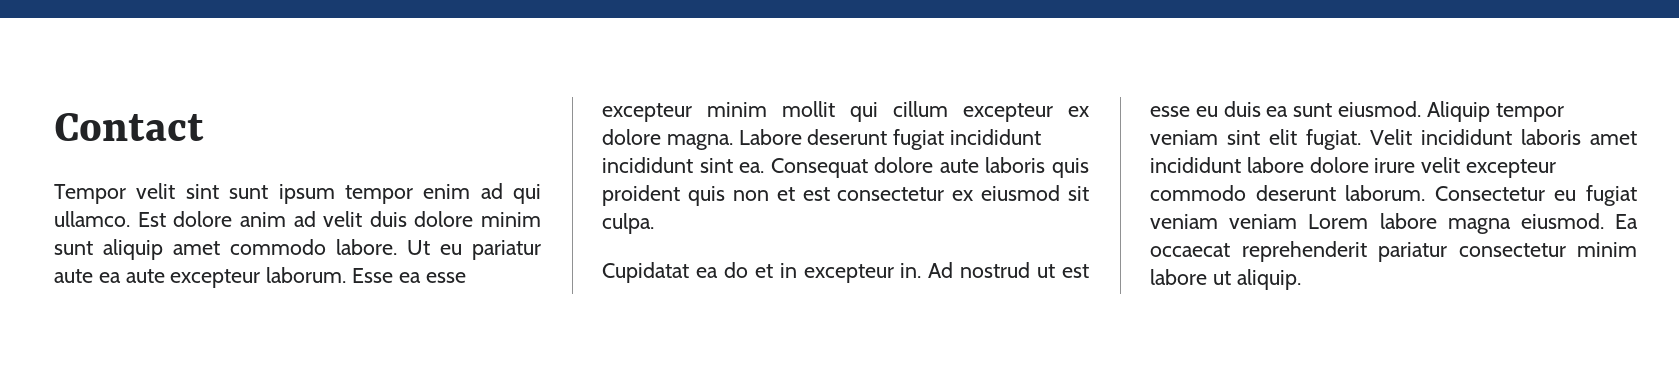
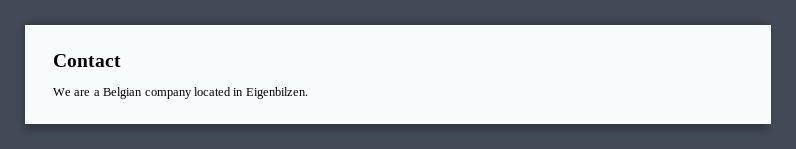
[54,183,541,204] [54,211,541,227] [54,239,541,260] [54,267,466,288] [602,101,1089,122] [602,129,1042,150] [602,157,1089,178] [602,185,1089,206] [602,213,654,234] [602,262,1089,283] [1150,101,1564,122] [1150,129,1637,150] [1150,157,1557,178] [1150,185,1637,206] [1150,213,1638,234] [1150,241,1637,262] [1150,269,1301,290] Tempor velit sint sunt ipsum tempor enim ad qui ullamco. Est dolore anim ad velit duis dolore minim sunt aliquip amet commodo labore. Ut eu pariatur aute ea aute excepteur laborum. Esse ea esse excepteur minim mollit qui cillum excepteur ex dolore magna. Labore deserunt fugiat incididunt incididunt sint ea. Consequat dolore aute laboris quis proident quis non et est consectetur ex eiusmod sit culpa. // Cupidatat ea do et in excepteur in. Ad nostrud ut est esse eu duis ea sunt eiusmod. Aliquip tempor veniam sint elit fugiat. Velit incididunt laboris amet incididunt labore dolore irure velit excepteur commodo deserunt laborum. Consectetur eu fugiat veniam veniam Lorem labore magna eiusmod. Ea occaecat reprehenderit pariatur consectetur minim labore ut aliquip. -> [53,87,308,99] We are a Belgian company located in Eigenbilzen.

